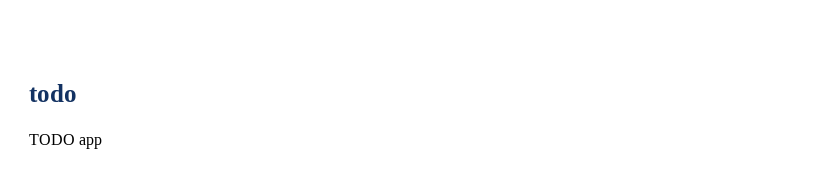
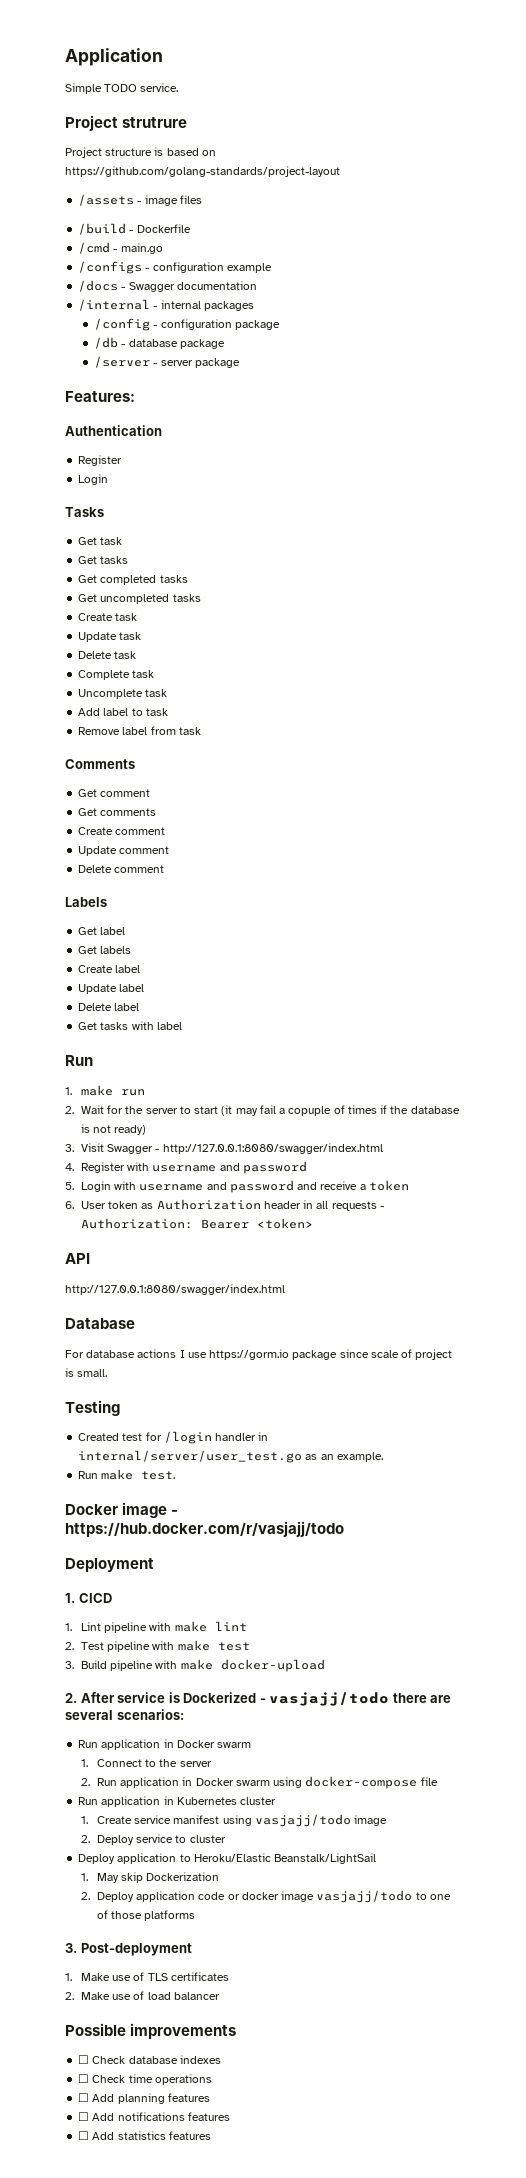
[29,84,77,102] [29,134,103,149] todo // TODO app -> [65,48,163,66] [65,83,179,94] [65,115,188,131] [65,147,216,158] [65,166,340,177] [78,194,202,206] [78,223,191,235] [78,242,163,254] [78,261,272,274] [78,280,257,292] [78,299,254,311] [94,318,280,331] [94,337,225,349] [94,356,240,368] [65,391,135,402] [65,425,162,436] [78,455,123,466] [78,474,109,485] [65,507,104,517] [78,537,123,545] [78,556,129,564] [78,575,188,585] [78,594,201,604] [78,613,138,621] [78,632,142,642] [78,651,137,659] [78,670,155,680] [78,689,168,699] [78,708,168,716] [78,726,201,735] [65,759,135,769] [78,789,151,797] [78,808,157,816] [78,827,166,835] [78,846,170,856] [78,865,165,873] [65,897,107,907] [78,927,126,935] [78,946,132,954] [78,965,141,973] [78,984,145,994] [78,1003,140,1011] [78,1021,182,1030] [65,1055,93,1066] [65,1085,145,1096] [65,1105,460,1116] [80,1124,147,1135] [65,1143,383,1154] [65,1161,307,1174] [65,1180,409,1193] [65,1199,384,1211] [80,1218,313,1229] [65,1253,90,1264] [65,1284,285,1295] [65,1318,135,1329] [65,1349,453,1360] [65,1368,108,1377] [65,1400,120,1416] [78,1431,269,1444] [78,1450,383,1463] [78,1469,176,1480] [65,1502,179,1518] [65,1521,344,1537] [65,1558,154,1572] [65,1593,112,1603] [65,1621,247,1633] [65,1640,250,1652] [65,1659,325,1672] [65,1692,452,1706] [65,1709,184,1720] [78,1739,252,1750] [80,1759,212,1767] [80,1776,438,1789] [78,1796,277,1807] [80,1814,388,1827] [80,1834,226,1845] [78,1853,377,1864] [80,1872,220,1883] [80,1890,451,1903] [96,1910,196,1921] [65,1943,192,1956] [65,1972,229,1981] [65,1991,220,2000] [65,2023,237,2039] [78,2055,221,2064] [78,2074,212,2085] [78,2093,210,2104] [78,2112,230,2121] [78,2131,211,2140] Application // Simple TODO service. // Project strutrure // Project structure is based on https://github.com/golang-standards/project-layout // /assets - image files // /build - Dockerfile // /cmd - main.go // /configs - configuration example // /docs - Swagger documentation // /internal - internal packages // /config - configuration package // /db - database package // /server - server package // Features: // Authentication // Register // Login // Tasks // Get task // Get tasks // Get completed tasks // Get uncompleted tasks // Create task // Update task // Delete task // Complete task // Uncomplete task // Add label to task // Remove label from task // Comments // Get comment // Get comments // Create comment // Update comment // Delete comment // Labels // Get label // Get labels // Create label // Update label // Delete label // Get tasks with label // Run // 1. make run // 2. Wait for the server to start (it may fail a copuple of times if the database is not ready) // 3. Visit Swagger - http://127.0.0.1:8080/swagger/index.html // 4. Register with username and password // 5. Login with username and password and receive a token // 6. User token as Authorization header in all requests - Authorization: Bearer <token> // API // http://127.0.0.1:8080/swagger/index.html // Database // For database actions I use https://gorm.io package since scale of project is small. // Testing // Created test for /login handler in internal/server/user_test.go as an example. // Run make test. // Docker image - https://hub.docker.com/r/vasjajj/todo // Deployment // 1. CICD // 1. Lint pipeline with make lint // 2. Test pipeline with make test // 3. Build pipeline with make docker-upload // 2. After service is Dockerized - vasjajj/todo there are several scenarios: // Run application in Docker swarm // 1. Connect to the server // 2. Run application in Docker swarm using docker-compose file // Run application in Kubernetes cluster // 1. Create service manifest using vasjajj/todo image // 2. Deploy service to cluster // Deploy application to Heroku/Elastic Beanstalk/LightSail // 1. May skip Dockerization // 2. Deploy application code or docker image vasjajj/todo to one of those platforms // 3. Post-deployment // 1. Make use of TLS certificates // 2. Make use of load balancer // Possible improvements // ☐ Check database indexes // ☐ Check time operations // ☐ Add planning features // ☐ Add notifications features // ☐ Add statistics features

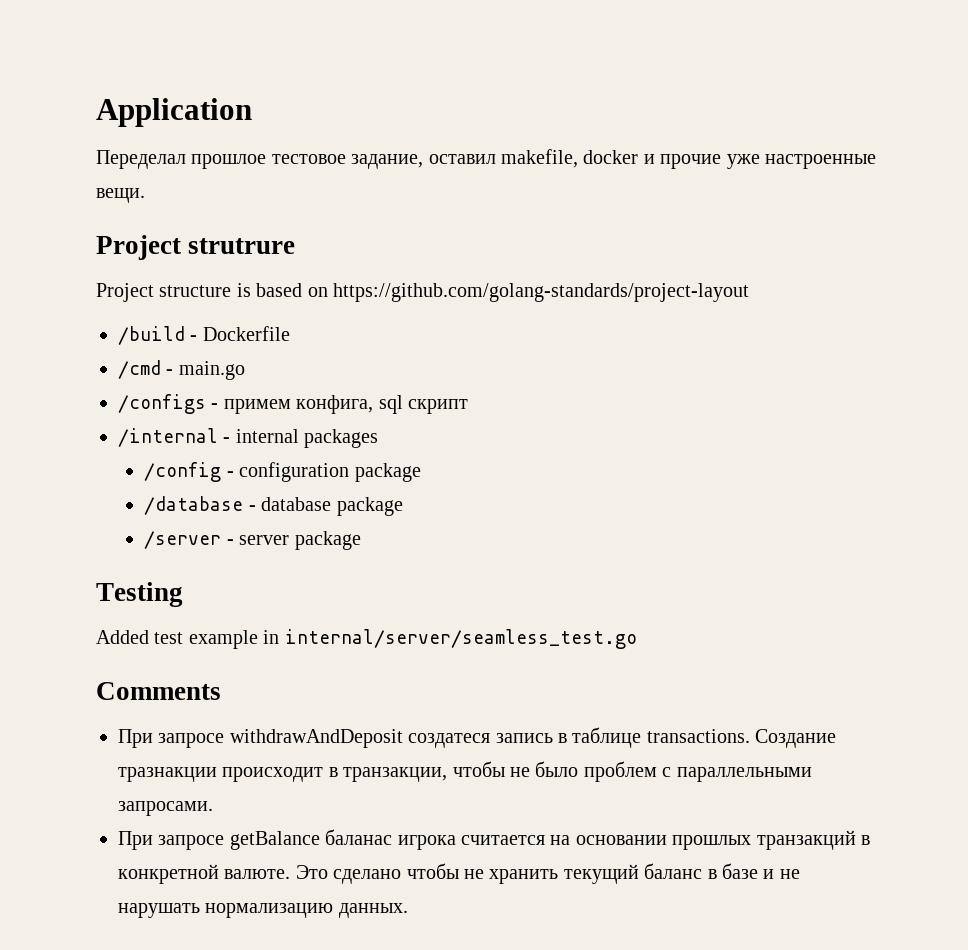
[65,83,179,94] Simple TODO service. -> [96,149,876,169] [96,188,145,203] Переделал прошлое тестовое задание, оставил makefile, docker и прочие уже настроенные вещи.
[78,194,202,206] // /assets - image files -> (749, 292) none
[152,262,272,273] [78,280,257,292] configuration example // /docs - Swagger documentation -> [223,395,468,414] примем конфига, sql скрипт
[94,337,119,349] /db -> [144,496,244,515] /database
[65,391,135,402] [65,425,162,436] [78,455,123,466] [78,474,109,485] [65,507,104,517] [78,537,123,545] [78,556,129,564] [78,575,188,585] [78,594,201,604] [78,613,138,621] [78,632,142,642] [78,651,137,659] [78,670,155,680] [78,689,168,699] [78,708,168,716] [78,726,201,735] [65,759,135,769] [78,789,151,797] [78,808,157,816] [78,827,166,835] [78,846,170,856] [78,865,165,873] [65,897,107,907] [78,927,126,935] [78,946,132,954] [78,965,141,973] [78,984,145,994] [78,1003,140,1011] [78,1021,182,1030] [65,1055,93,1066] [65,1085,145,1096] [65,1105,460,1116] [80,1124,147,1135] [65,1143,383,1154] [65,1161,307,1174] [65,1180,409,1193] [65,1199,384,1211] [80,1218,313,1229] [65,1253,90,1264] [65,1284,285,1295] [65,1318,135,1329] [65,1349,453,1360] [65,1368,108,1377] [65,1400,120,1416] [78,1431,269,1444] [78,1450,383,1463] [78,1469,176,1480] [65,1502,179,1518] [65,1521,344,1537] [65,1558,154,1572] [65,1593,112,1603] [65,1621,247,1633] [65,1640,250,1652] [65,1659,325,1672] [65,1692,452,1706] [65,1709,184,1720] [78,1739,252,1750] [80,1759,212,1767] [80,1776,438,1789] [78,1796,277,1807] [80,1814,388,1827] [80,1834,226,1845] [78,1853,377,1864] [80,1872,220,1883] [80,1890,451,1903] [96,1910,196,1921] [65,1943,192,1956] [65,1972,229,1981] [65,1991,220,2000] [65,2023,237,2039] [78,2055,221,2064] [78,2074,212,2085] [78,2093,210,2104] [78,2112,230,2121] [78,2131,211,2140] Features: // Authentication // Register // Login // Tasks // Get task // Get tasks // Get completed tasks // Get uncompleted tasks // Create task // Update task // Delete task // Complete task // Uncomplete task // Add label to task // Remove label from task // Comments // Get comment // Get comments // Create comment // Update comment // Delete comment // Labels // Get label // Get labels // Create label // Update label // Delete label // Get tasks with label // Run // 1. make run // 2. Wait for the server to start (it may fail a copuple of times if the database is not ready) // 3. Visit Swagger - http://127.0.0.1:8080/swagger/index.html // 4. Register with username and password // 5. Login with username and password and receive a token // 6. User token as Authorization header in all requests - Authorization: Bearer <token> // API // http://127.0.0.1:8080/swagger/index.html // Database // For database actions I use https://gorm.io package since scale of project is small. // Testing // Created test for /login handler in internal/server/user_test.go as an example. // Run make test. // Docker image - https://hub.docker.com/r/vasjajj/todo // Deployment // 1. CICD // 1. Lint pipeline with make lint // 2. Test pipeline with make test // 3. Build pipeline with make docker-upload // 2. After service is Dockerized - vasjajj/todo there are several scenarios: // Run application in Docker swarm // 1. Connect to the server // 2. Run application in Docker swarm using docker-compose file // Run application in Kubernetes cluster // 1. Create service manifest using vasjajj/todo image // 2. Deploy service to cluster // Deploy application to Heroku/Elastic Beanstalk/LightSail // 1. May skip Dockerization // 2. Deploy application code or docker image vasjajj/todo to one of those platforms // 3. Post-deployment // 1. Make use of TLS certificates // 2. Make use of load balancer // Possible improvements // ☐ Check database indexes // ☐ Check time operations // ☐ Add planning features // ☐ Add notifications features // ☐ Add statistics features -> [96,582,183,607] [96,629,637,649] [96,682,221,700] [118,727,837,748] [118,761,812,782] [118,801,213,816] [118,829,870,850] [118,863,800,884] [118,903,408,918] Testing // Added test example in internal/server/seamless_test.go // Comments // При запросе withdrawAndDeposit создатеся запись в таблице transactions. Создание тразнакции происходит в транзакции, чтобы не было проблем с параллельными запросами. // При запросе getBalance баланас игрока считается на основании прошлых транзакций в конкретной валюте. Это сделано чтобы не хранить текущий баланс в базе и не нарушать нормализацию данных.

